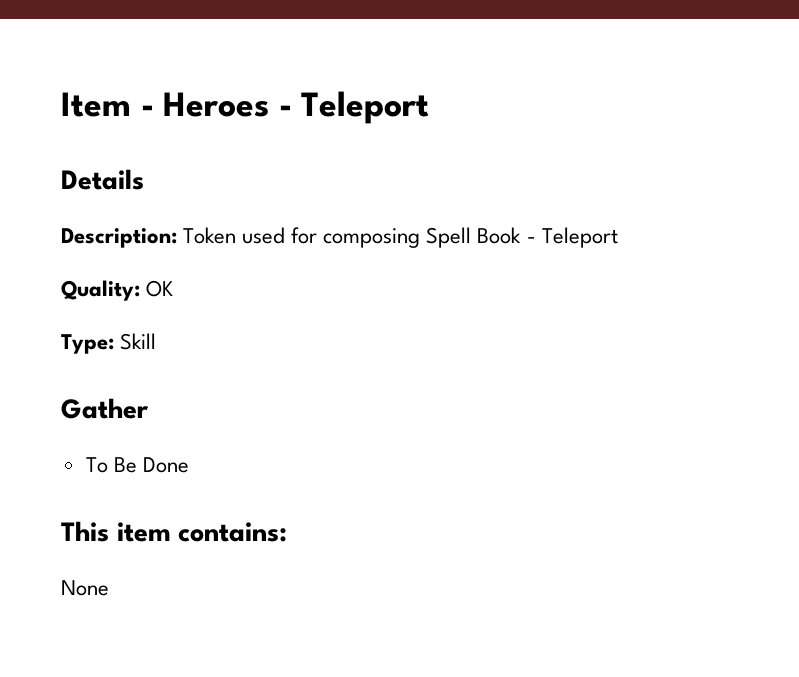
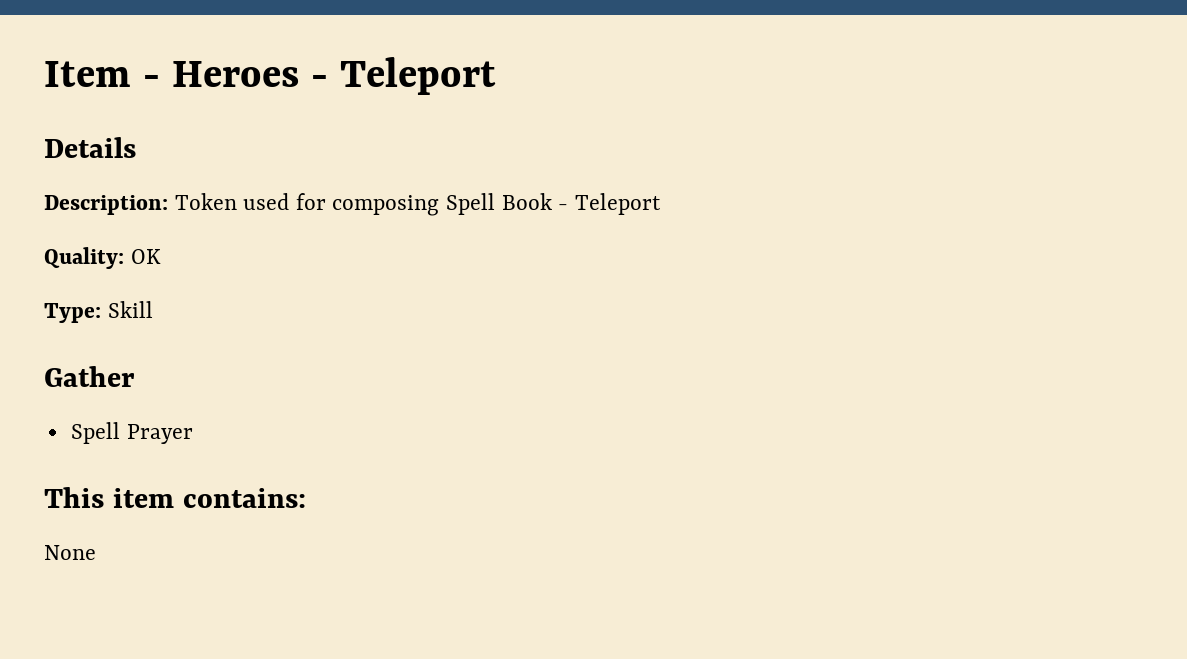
[85,457,189,473] To Be Done -> [70,422,193,444] Spell Prayer

